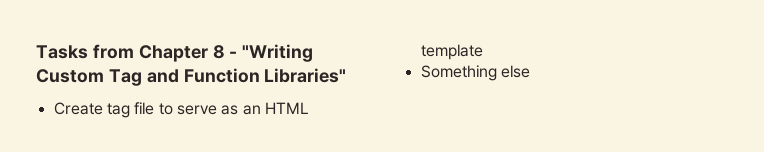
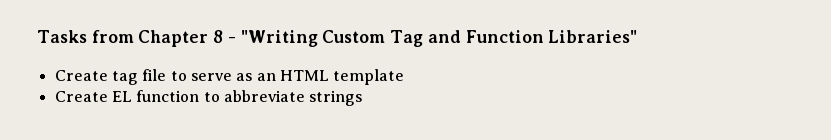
[420,65,530,81] Something else -> [54,90,363,106] Create EL function to abbreviate strings

